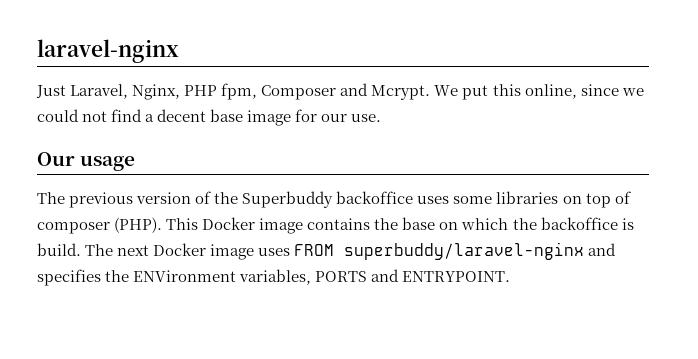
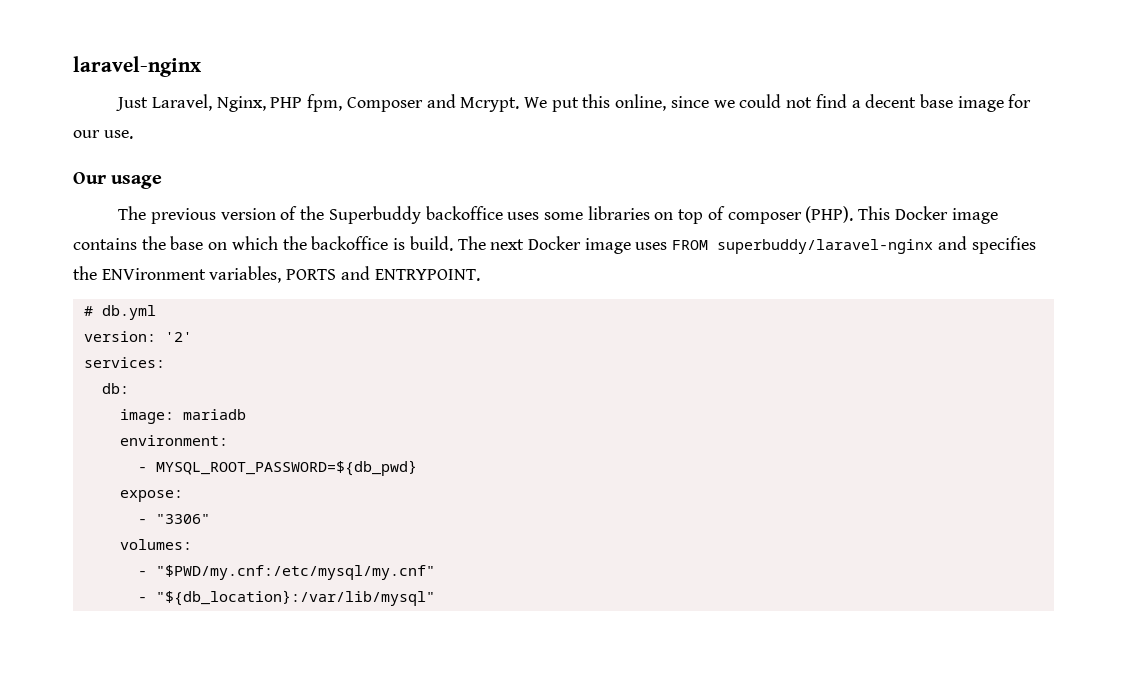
(511, 276) none -> [83,305,156,320] [83,331,192,342] [83,357,165,368] [101,383,129,394] [119,409,246,424] [119,435,228,446] [137,460,417,476] [119,490,183,502] [137,514,210,524] [119,539,192,550] [137,565,435,580] [137,590,435,606] // # db.yml // version: '2' // services: // db: // image: mariadb // environment: // - MYSQL_ROOT_PASSWORD=${db_pwd} // expose: // - "3306" // volumes: // - "$PWD/my.cnf:/etc/mysql/my.cnf" // - "${db_location}:/var/lib/mysql"

